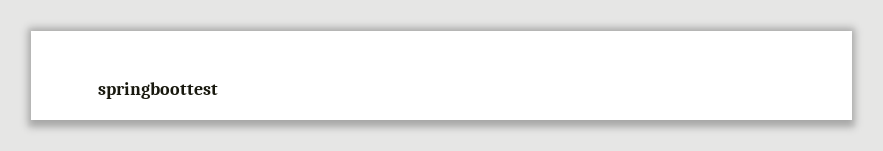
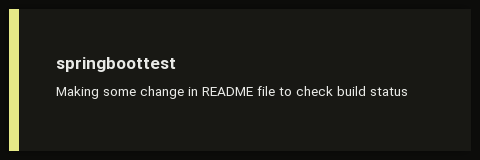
(218, 90) none -> [56,86,408,99] // Making some change in README file to check build status

